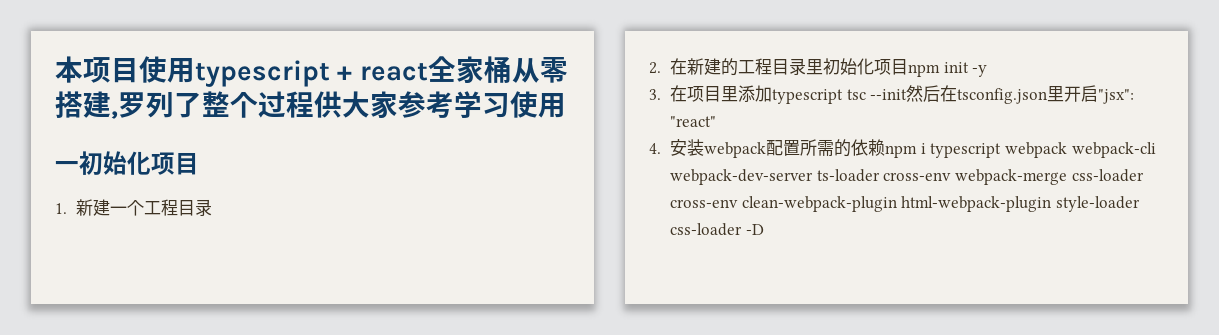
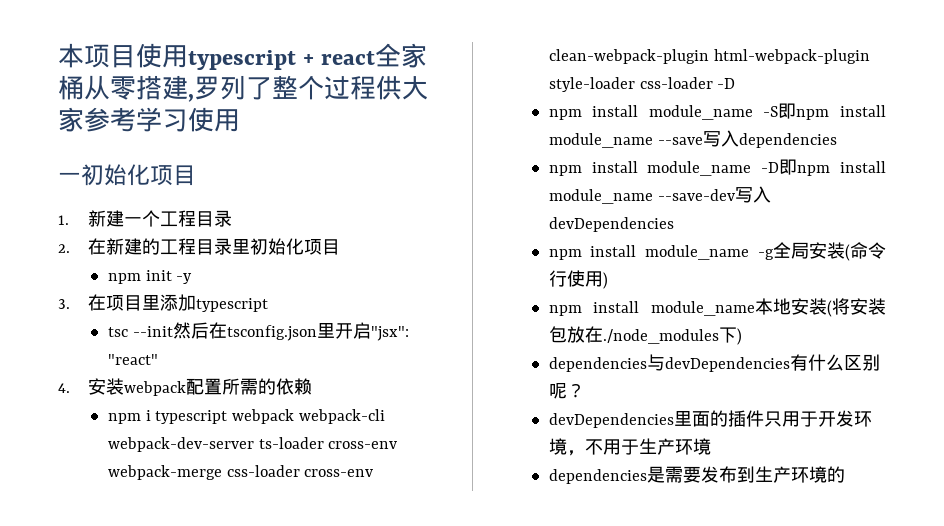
(909, 67) none -> (340, 247) //
(844, 96) none -> (268, 305) //
(886, 147) none -> (312, 386) //
(764, 229) none -> [548,103,886,120] [548,130,837,148] [548,159,886,176] [548,186,771,204] [548,217,674,232] [548,242,886,261] [548,270,608,289] [548,298,886,317] [548,326,742,345] [548,354,880,372] [548,383,585,399] [548,410,872,428] [548,438,711,456] [548,466,845,484] // npm install module_name -S即npm install module_name --save写入dependencies // npm install module_name -D即npm install module_name --save-dev写入devDependencies // npm install module_name -g全局安装(命令行使用) // npm install module_name本地安装(将安装包放在./node_modules下) // dependencies与devDependencies有什么区别呢？ // devDependencies里面的插件只用于开发环境，不用于生产环境 // dependencies是需要发布到生产环境的

